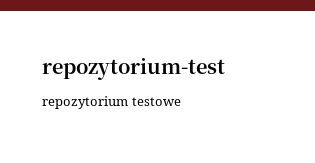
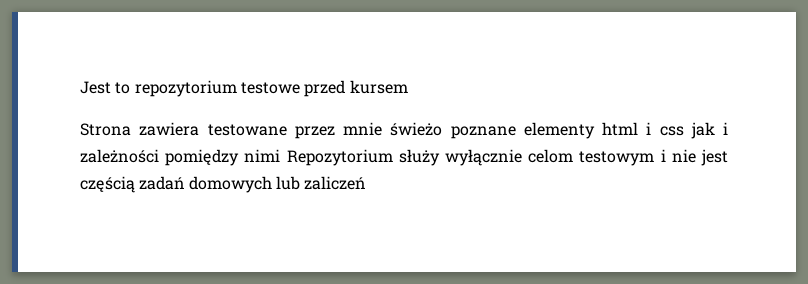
[42,58,225,80] [42,96,181,109] repozytorium-test // repozytorium testowe -> [80,80,408,97] [80,122,728,139] [80,149,729,166] [80,176,366,193] Jest to repozytorium testowe przed kursem // Strona zawiera testowane przez mnie świeżo poznane elementy html i css jak i zależności pomiędzy nimi Repozytorium służy wyłącznie celom testowym i nie jest częścią zadań domowych lub zaliczeń

